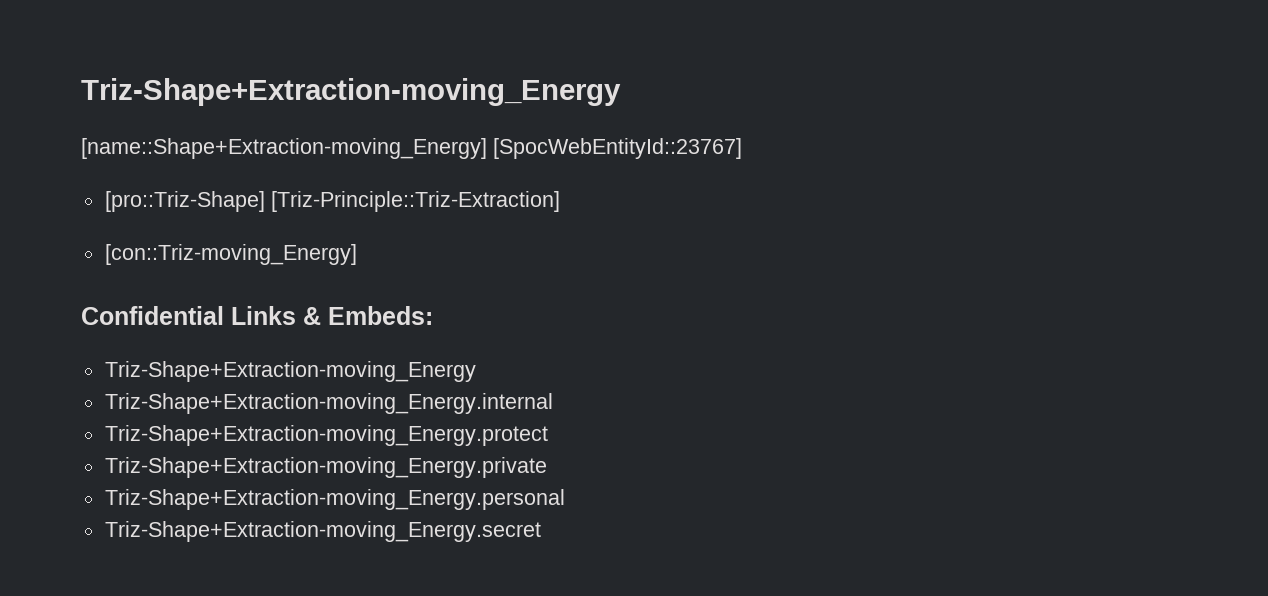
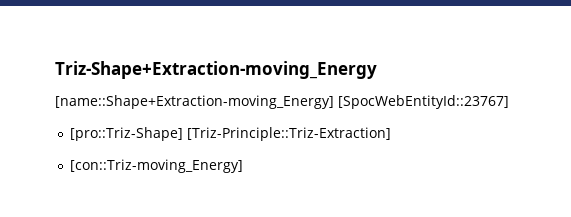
[81,306,433,325] [104,361,476,382] [104,393,553,414] [104,425,548,446] [104,457,547,478] [104,489,565,510] [104,521,541,542] // Confidential Links & Embeds: // Triz-Shape+Extraction-moving_Energy // Triz-Shape+Extraction-moving_Energy.internal // Triz-Shape+Extraction-moving_Energy.protect // Triz-Shape+Extraction-moving_Energy.private // Triz-Shape+Extraction-moving_Energy.personal // Triz-Shape+Extraction-moving_Energy.secret -> (244, 166) none

